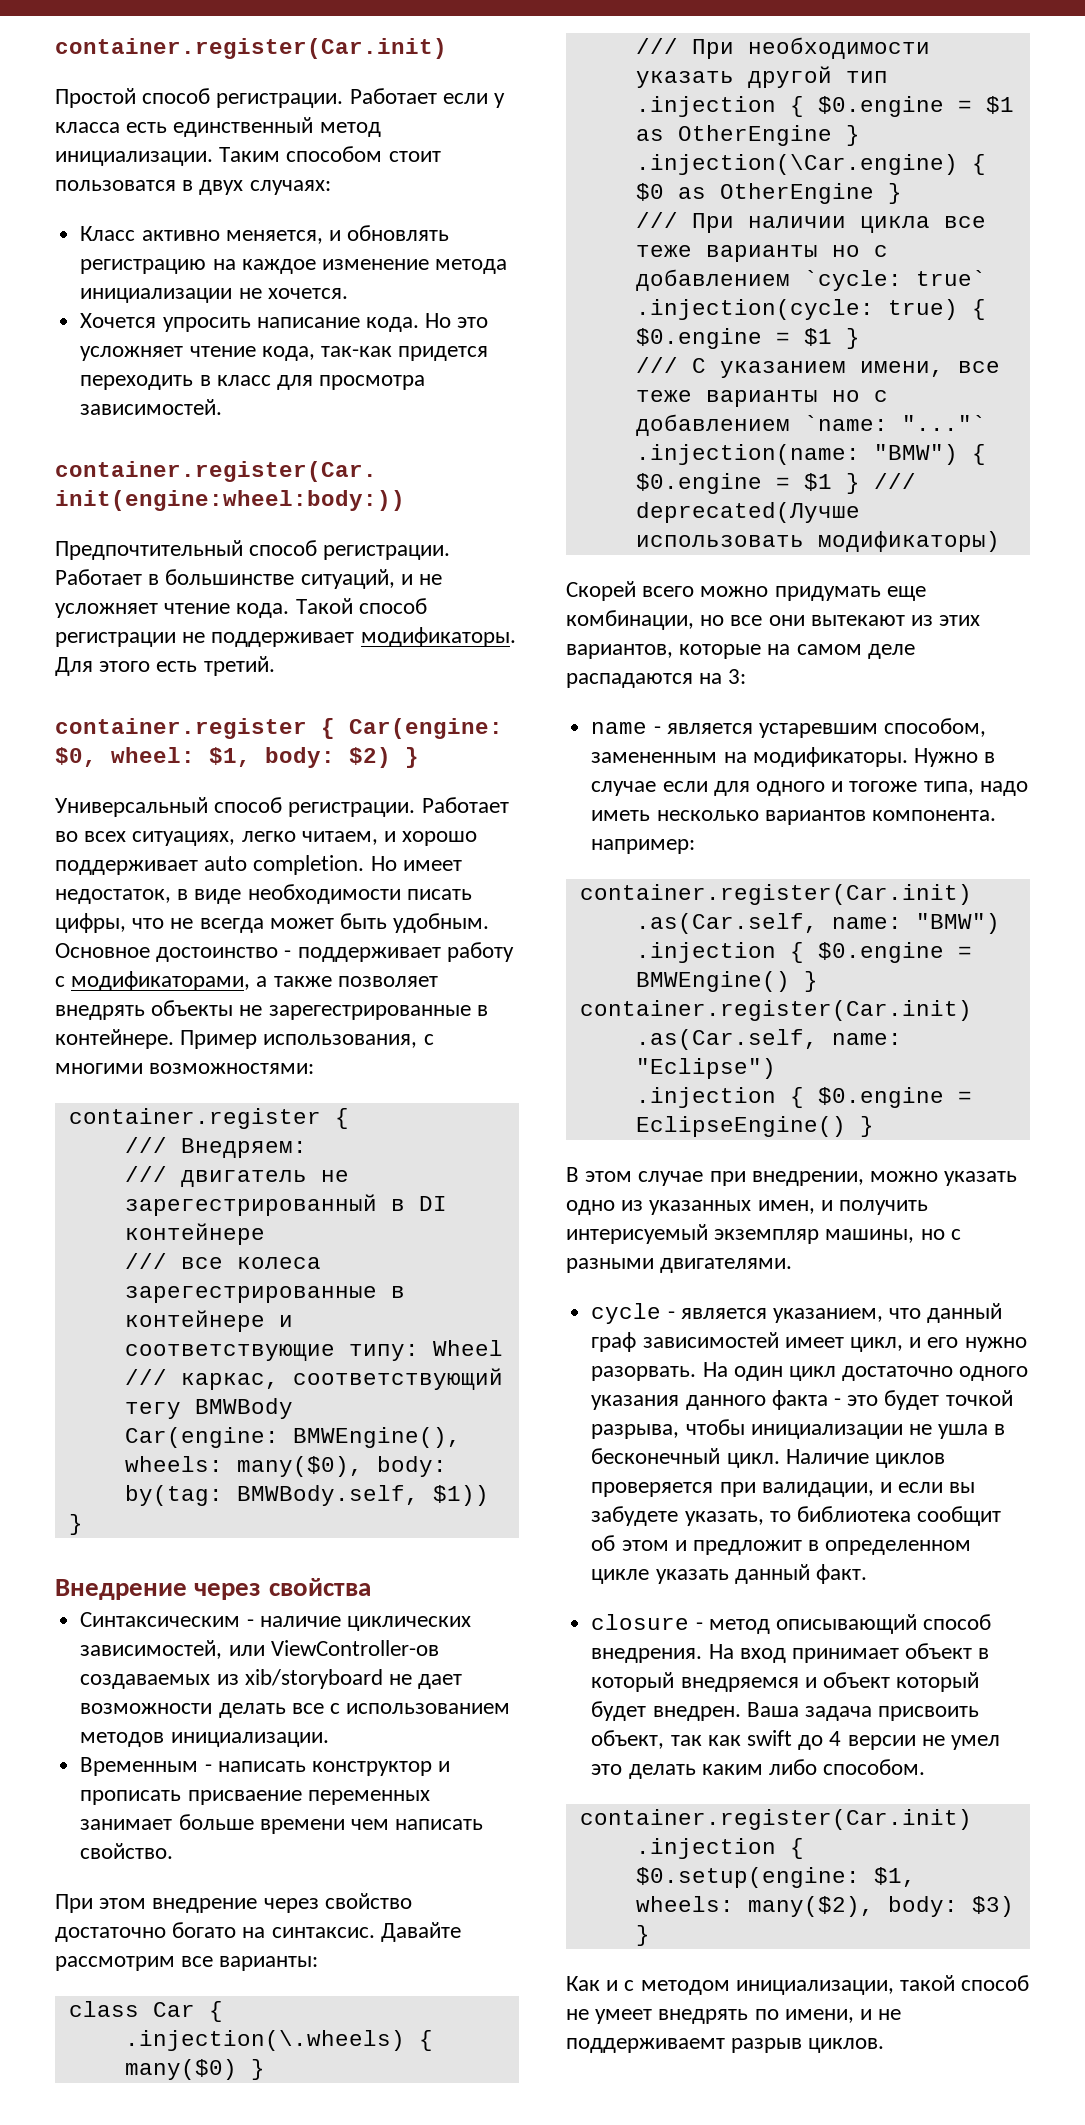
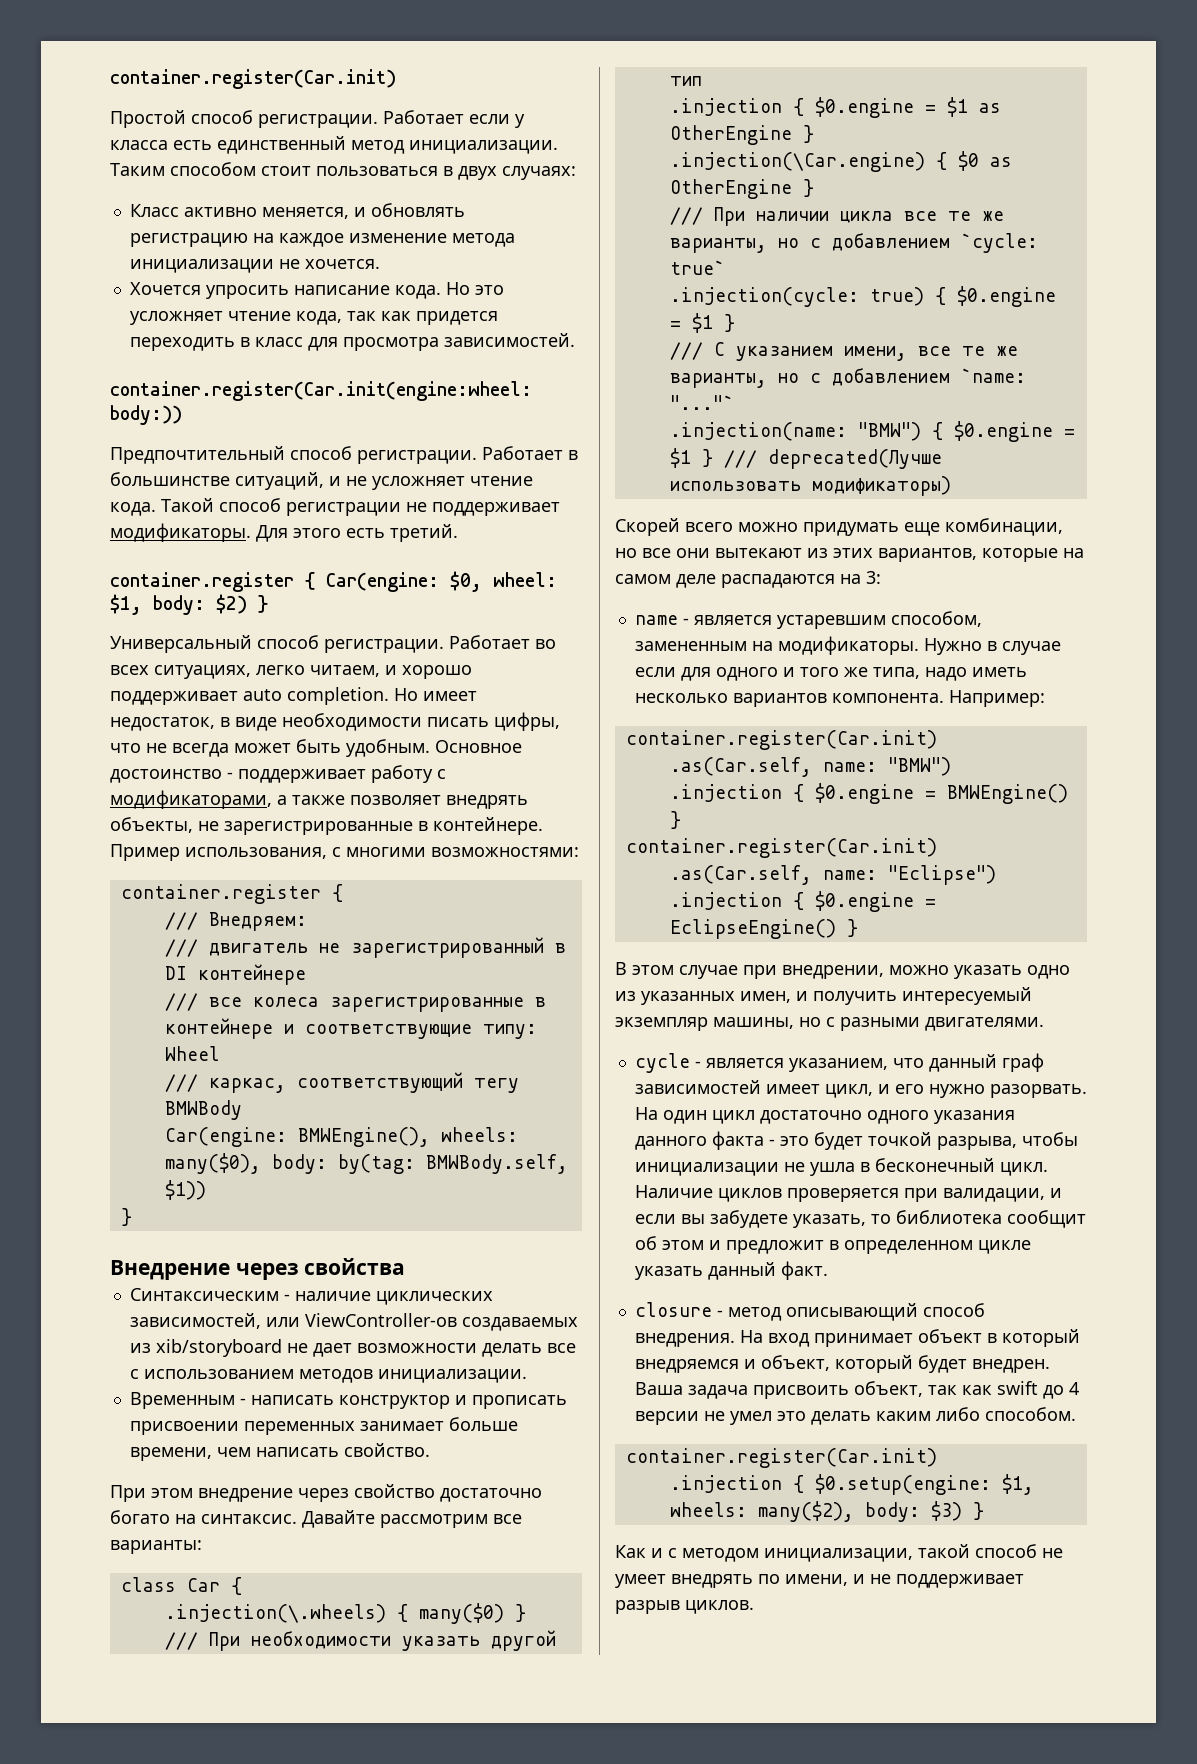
[55,180,176,191] пользоватся -> [316,166,438,176] пользоваться
[320,346,392,357] так-как -> [346,311,411,321] так как
[151,1000,471,1020] объекты не зарегестрированные -> [110,817,413,835] объекты, не зарегистрированные
[124,1194,377,1216] зарегестрированный -> [350,937,544,958] зарегистрированный
[124,1286,377,1303] зарегестрированные -> [329,997,524,1012] зарегистрированные
[187,1790,302,1805] присваение -> [129,1421,239,1435] присвоении
[259,1819,345,1834] времени -> [129,1447,212,1461] времени,
[635,245,818,262] теже варианты -> [947,211,1004,221] [669,238,767,253] те же варианты,
[635,390,818,407] теже варианты -> [961,346,1018,356] [669,373,767,388] те же варианты,
[849,781,918,792] тогоже -> [799,667,868,677] того же
[591,839,696,854] например: -> [948,690,1045,707] Например:
[566,1224,708,1244] интерисуемый -> [902,987,1032,1005] интересуемый
[822,1672,890,1688] объект -> [760,1355,830,1371] объект,
[566,2038,725,2053] поддерживаемт -> [896,1574,1024,1588] поддерживает

